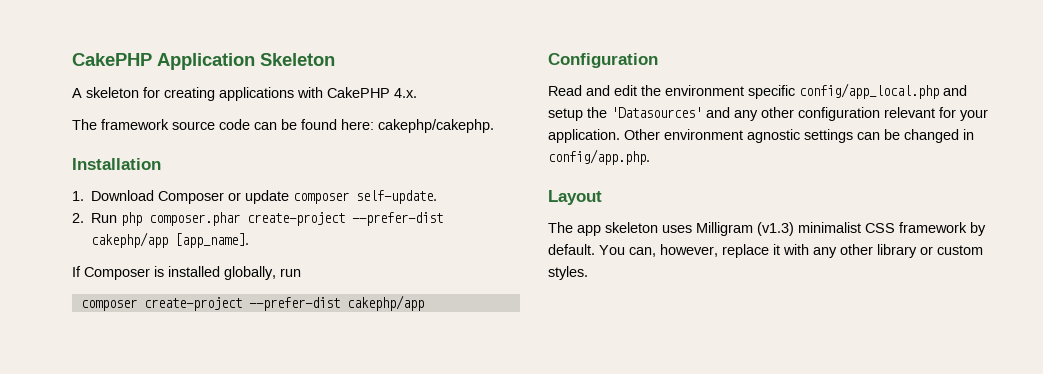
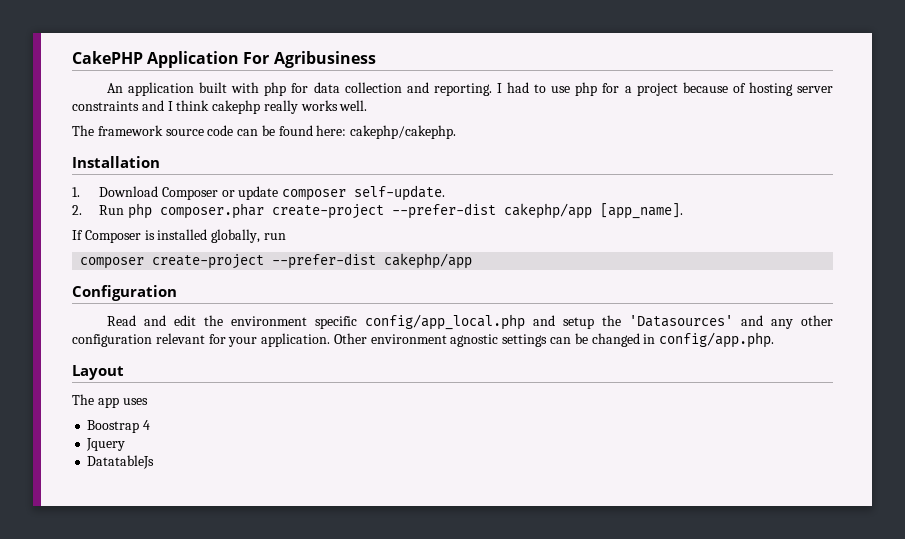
[260,53,335,66] [72,87,417,101] Skeleton // A skeleton for creating applications with CakePHP 4.x. -> [243,51,376,68] [106,82,833,96] [72,100,368,114] For Agribusiness // An application built with php for data collection and reporting. I had to use php for a project because of hosting server constraints and I think cakephp really works well.
[605,222,658,233] skeleton -> (119, 402) none
[696,222,986,236] [548,244,983,258] [548,266,588,280] Milligram (v1.3) minimalist CSS framework by default. You can, however, replace it with any other library or custom styles. -> [87,420,151,433] [86,438,126,451] [87,455,155,469] // Boostrap 4 // Jquery // DatatableJs

